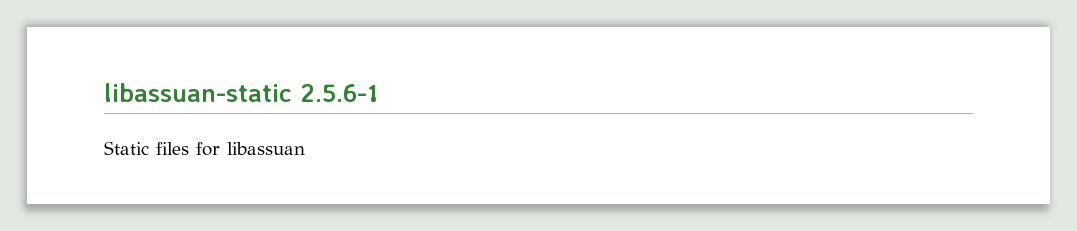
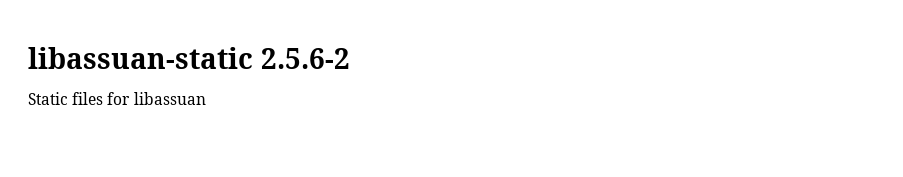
[300,84,378,102] 2.5.6-1 -> [260,48,350,69] 2.5.6-2

